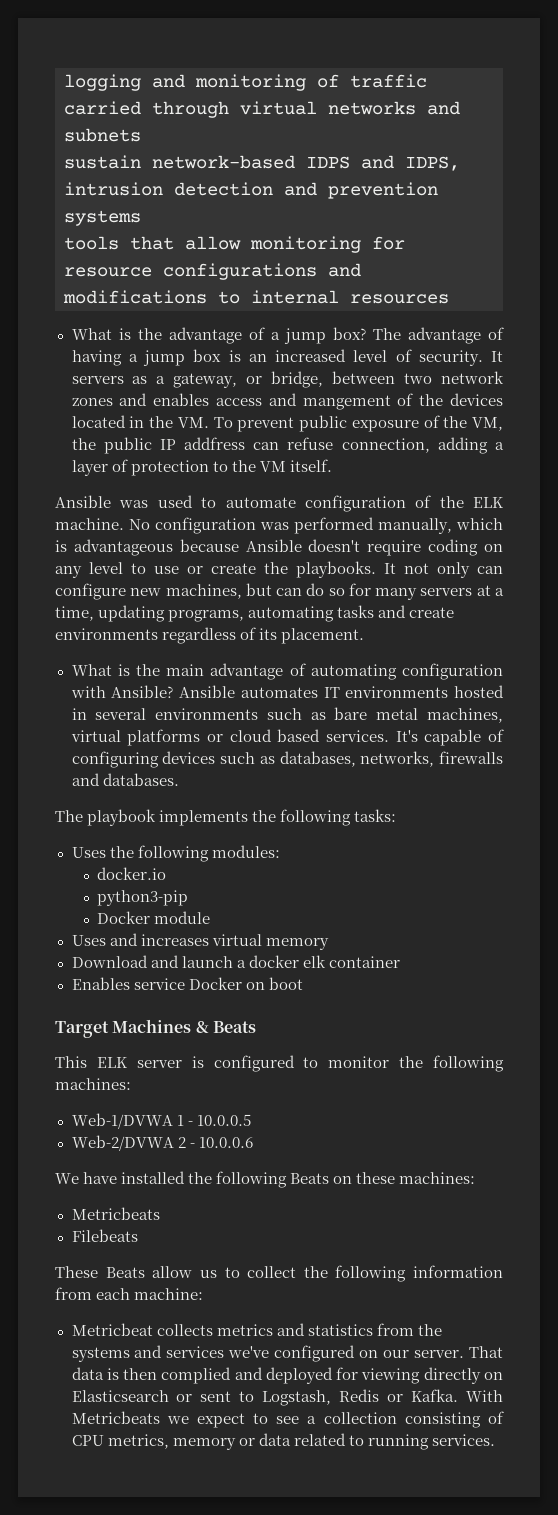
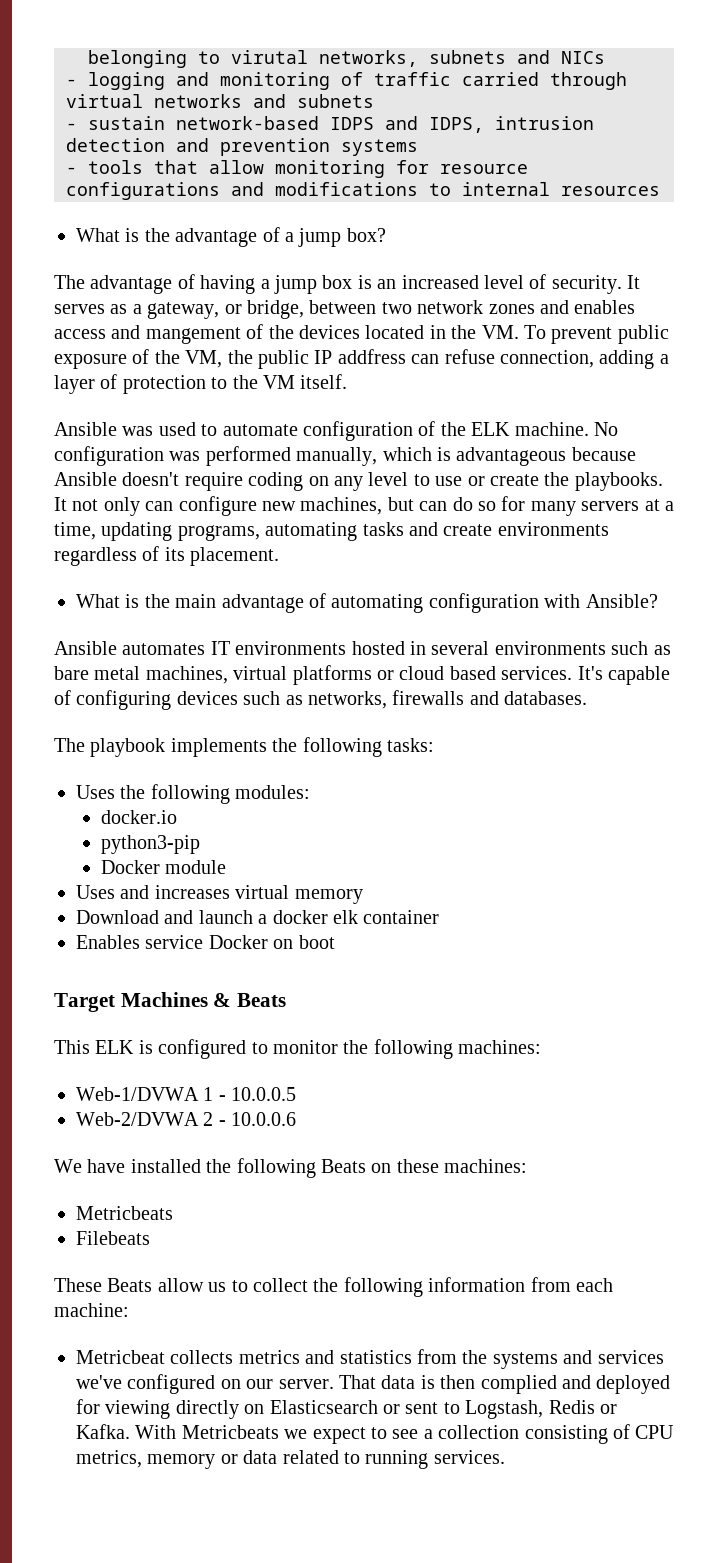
(64, 82) none -> [88,50,605,68] [66,79,77,86] belonging to virutal networks, subnets and NICs // -
(141, 135) none -> [66,123,77,130] -
(141, 218) none -> [66,167,77,174] -
(366, 333) none -> (386, 235) //
[71,376,124,384] servers -> [54,304,105,314] serves
(174, 691) none -> (658, 601) //
[279,751,356,767] databases, -> (303, 700) none
[136,1060,182,1068] server -> (135, 1047) none

